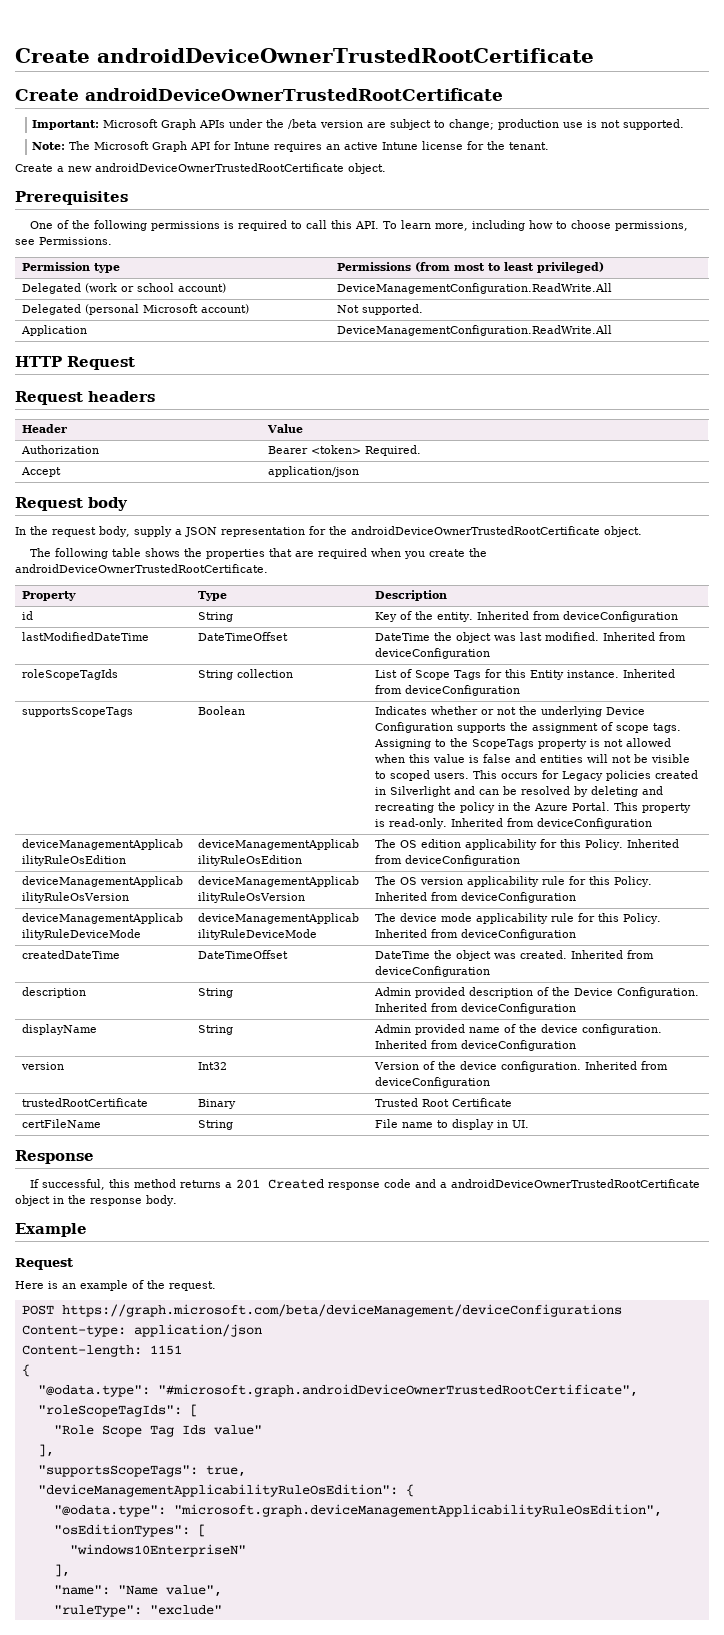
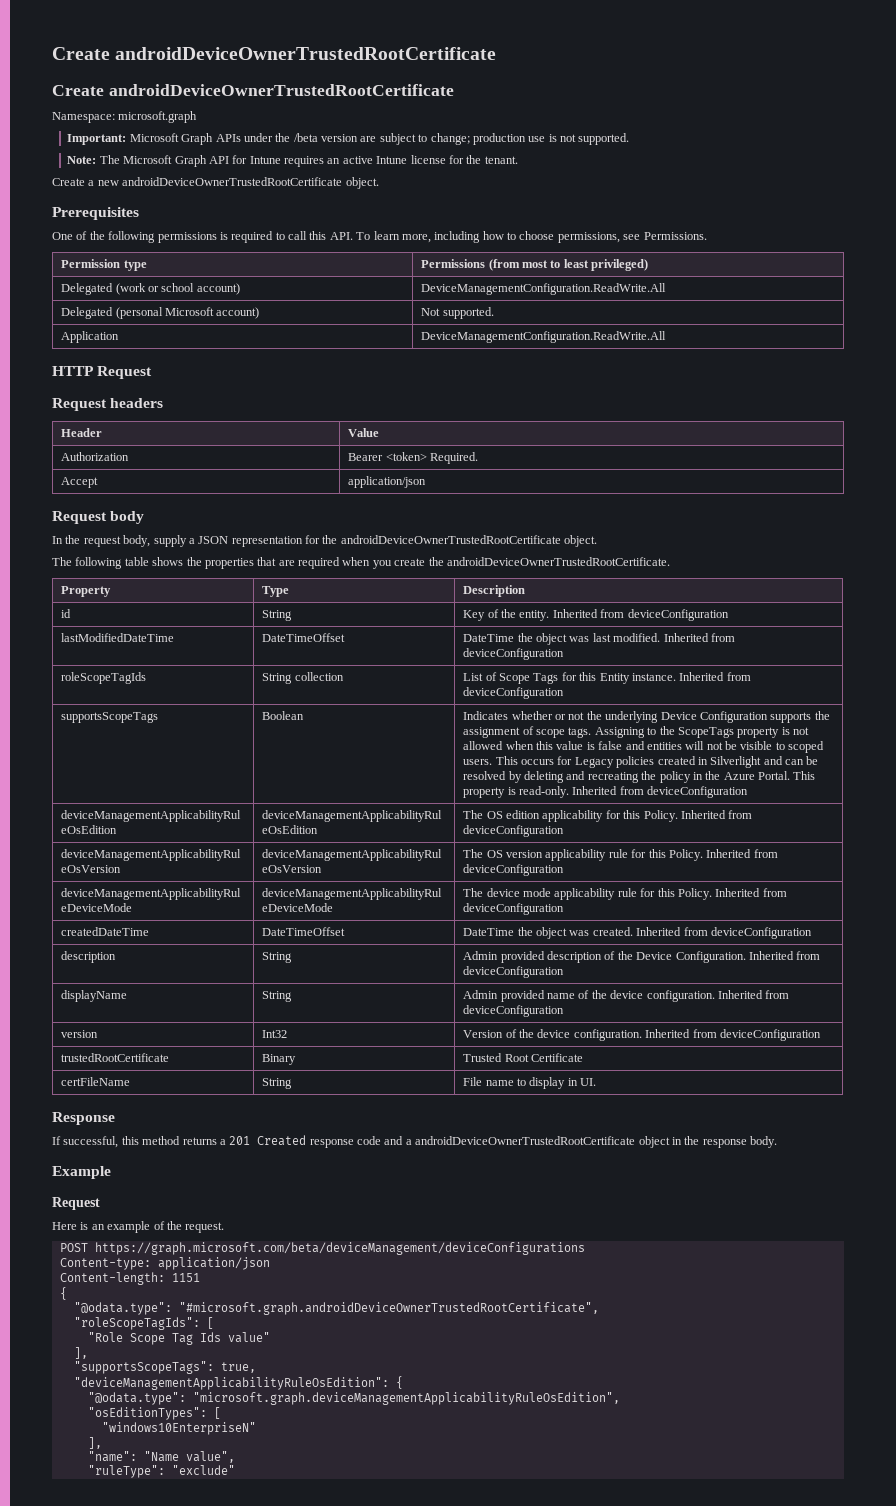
(503, 94) none -> [52,111,198,123] // Namespace: microsoft.graph

